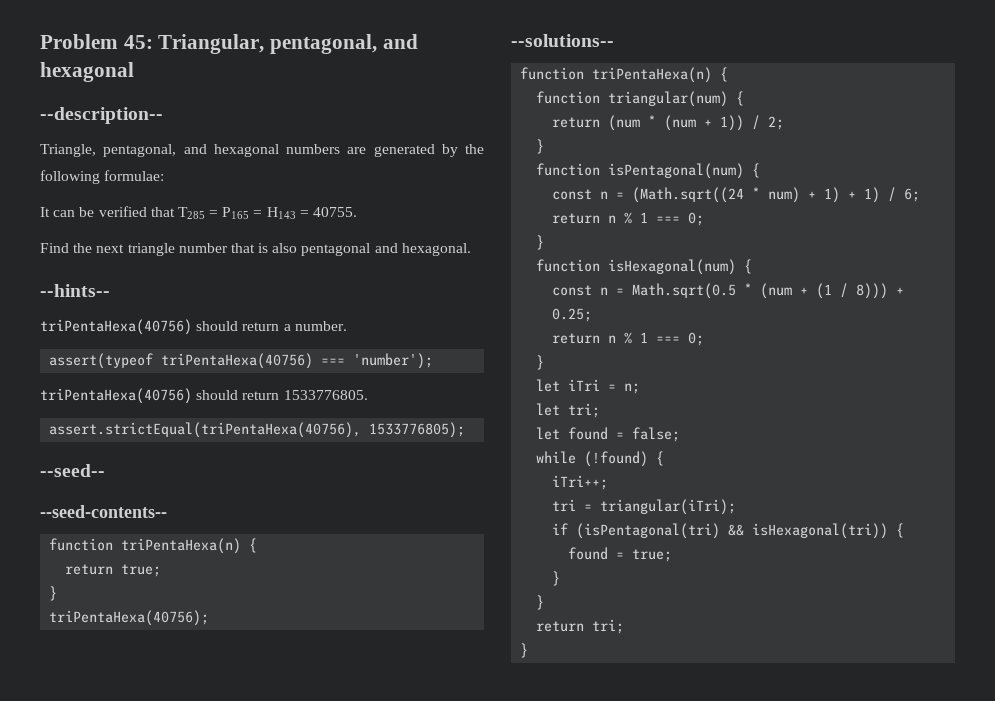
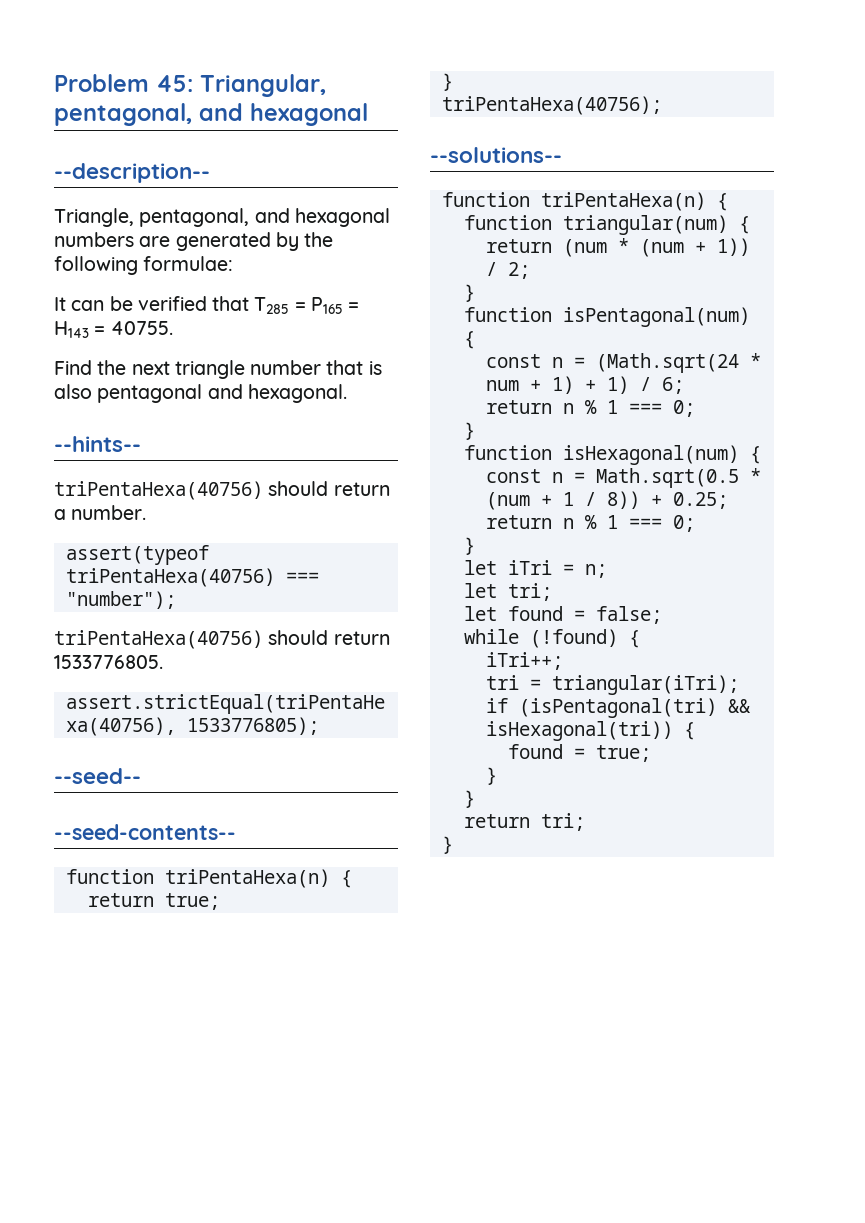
[353,353,434,369] 'number'); -> [65,591,176,609] "number");
[632,187,801,203] (Math.sqrt((24 * num) -> [595,353,761,373] [485,380,519,391] (Math.sqrt(24 * num
[816,283,889,299] (1 / 8))) -> [562,491,640,509] 1 / 8))

